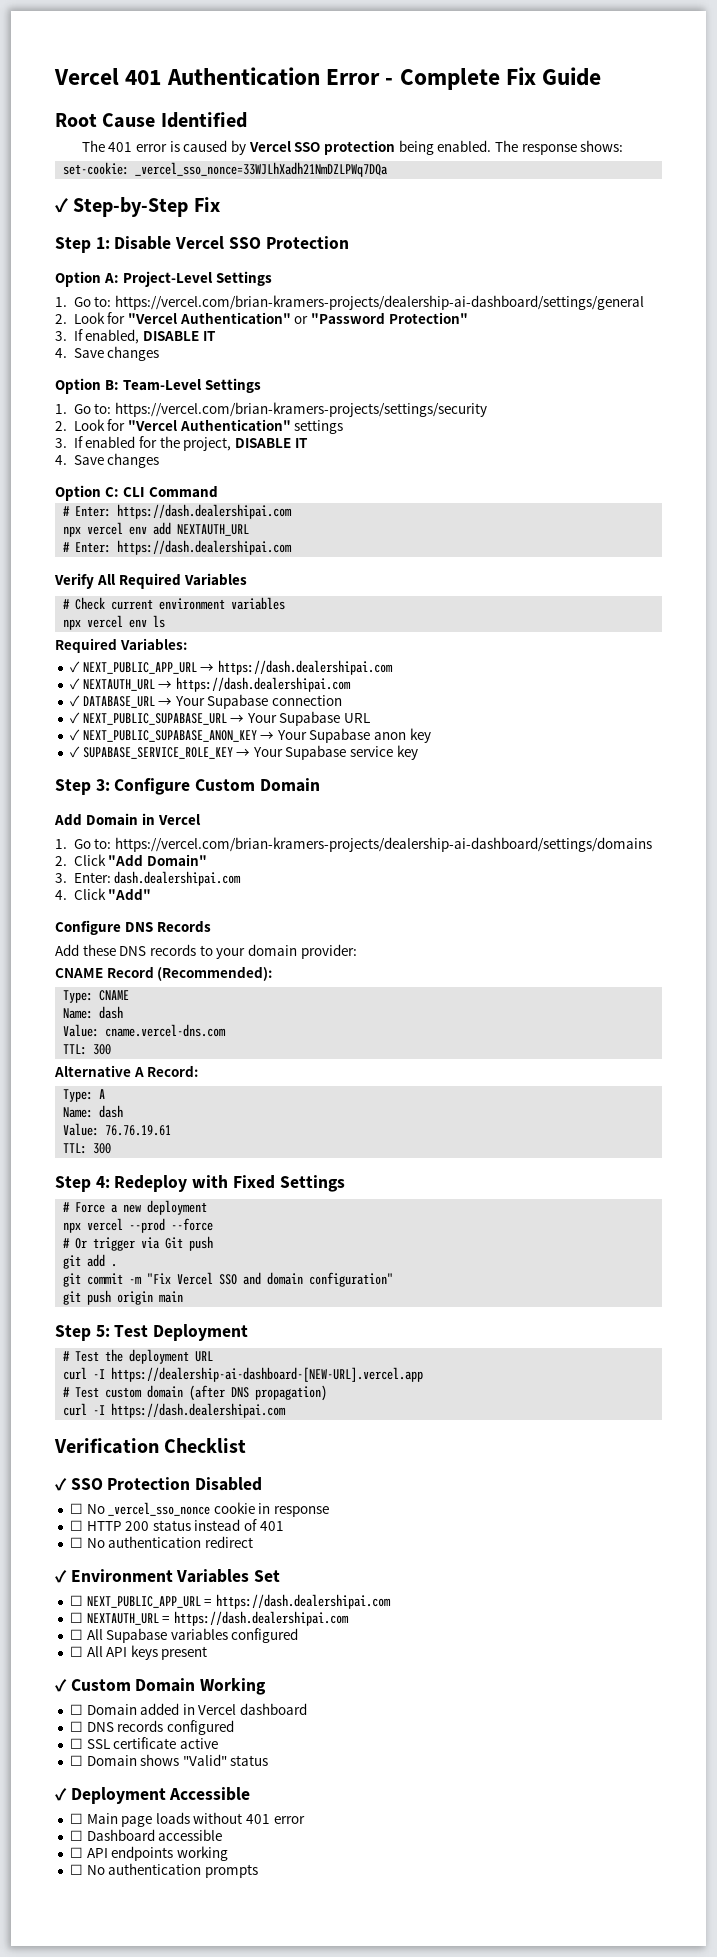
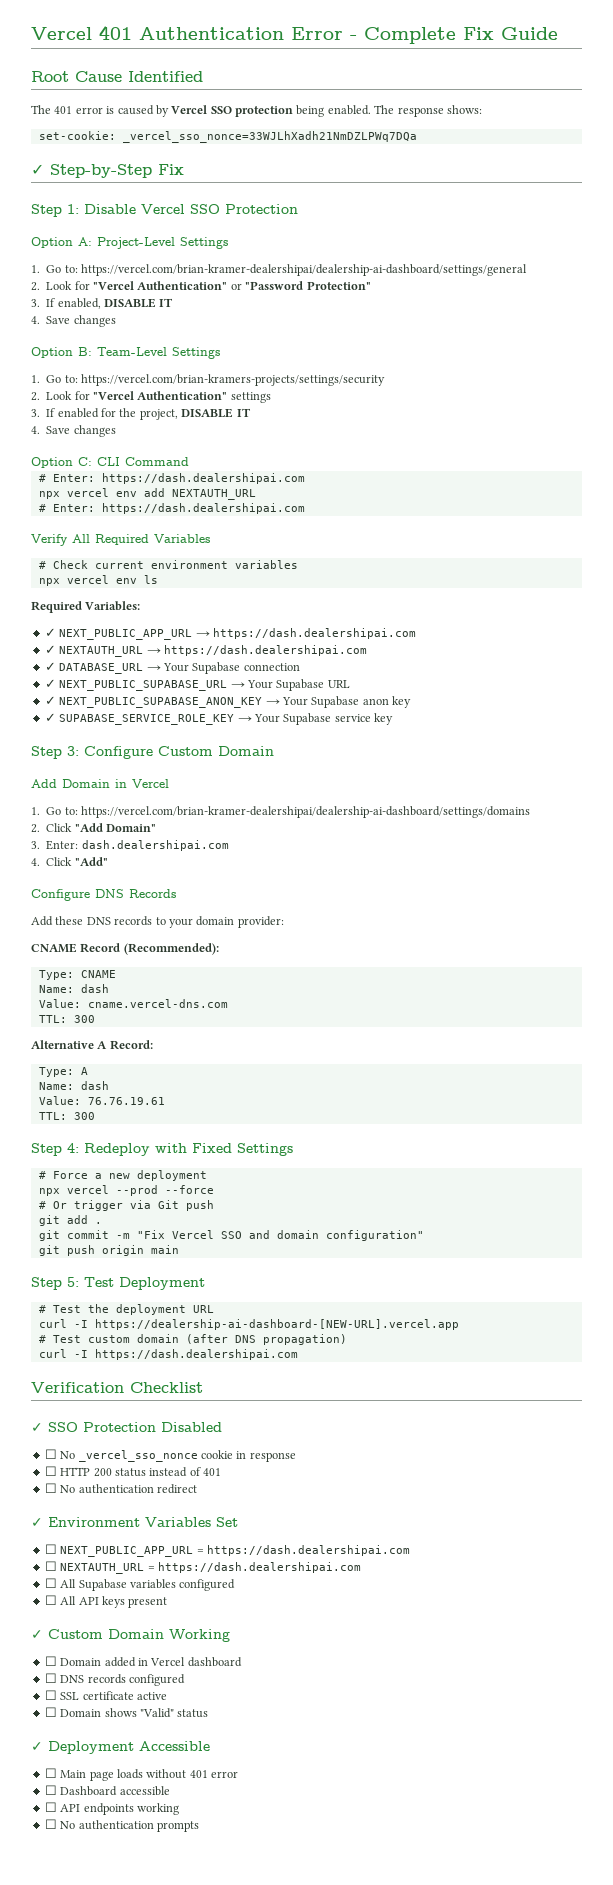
[115,295,645,310] https://vercel.com/brian-kramers-projects/dealership-ai-dashboard/settings/general -> [81,264,527,276] https://vercel.com/brian-kramer-dealershipai/dealership-ai-dashboard/settings/general
[115,837,653,852] https://vercel.com/brian-kramers-projects/dealership-ai-dashboard/settings/domains -> [81,806,530,818] https://vercel.com/brian-kramer-dealershipai/dealership-ai-dashboard/settings/domains

